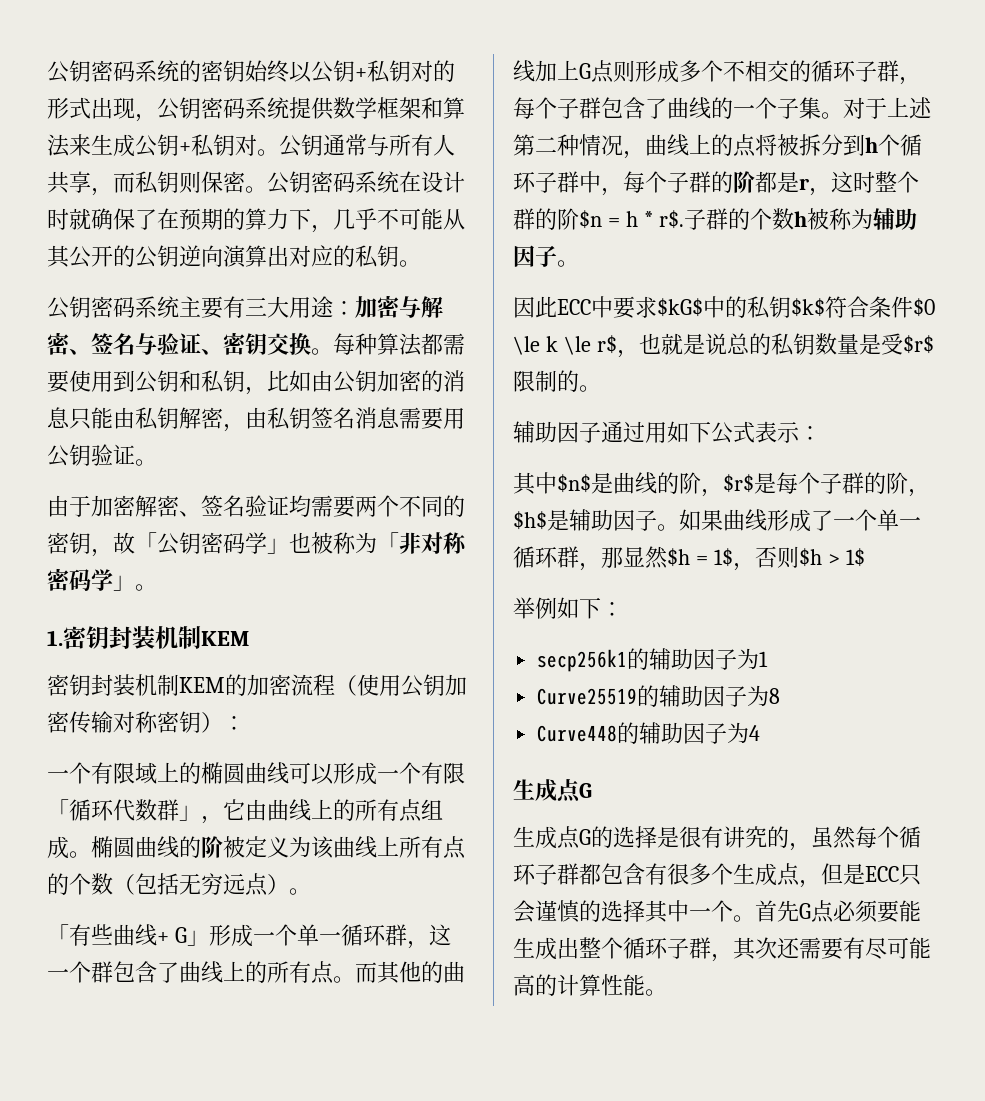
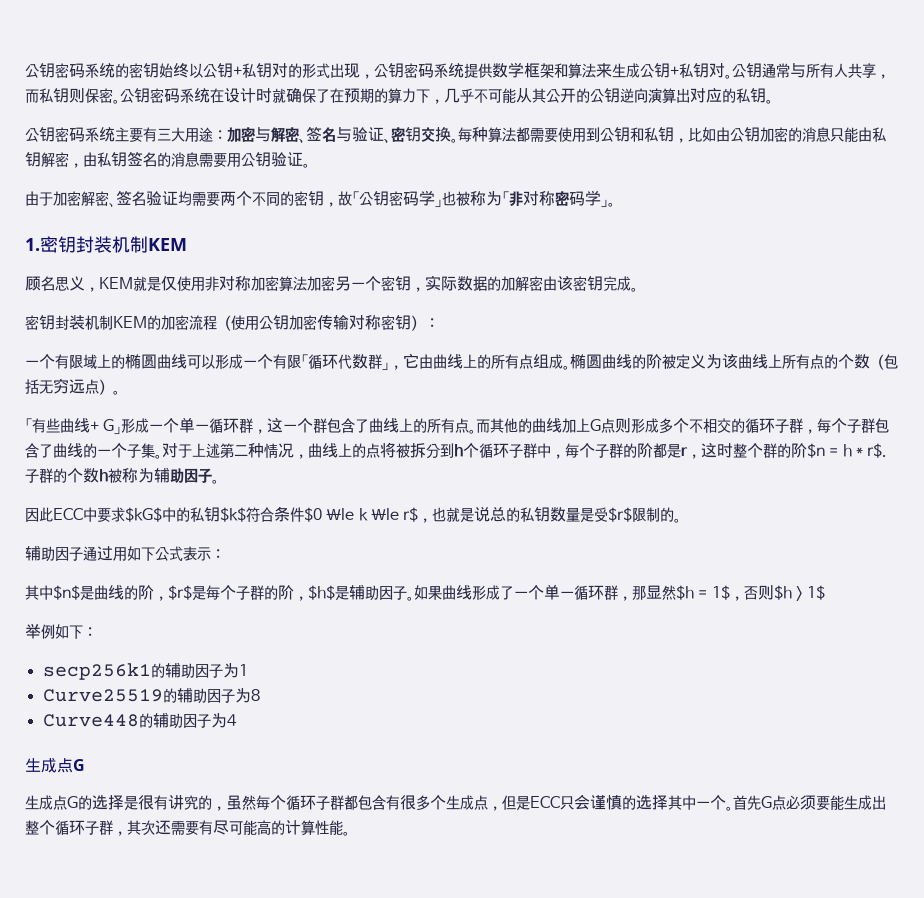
(355, 418) none -> [157,152,171,167] 的
(249, 638) none -> [25,275,638,292] // 顾名思义，KEM就是仅使用非对称加密算法加密另一个密钥，实际数据的加解密由该密钥完成。

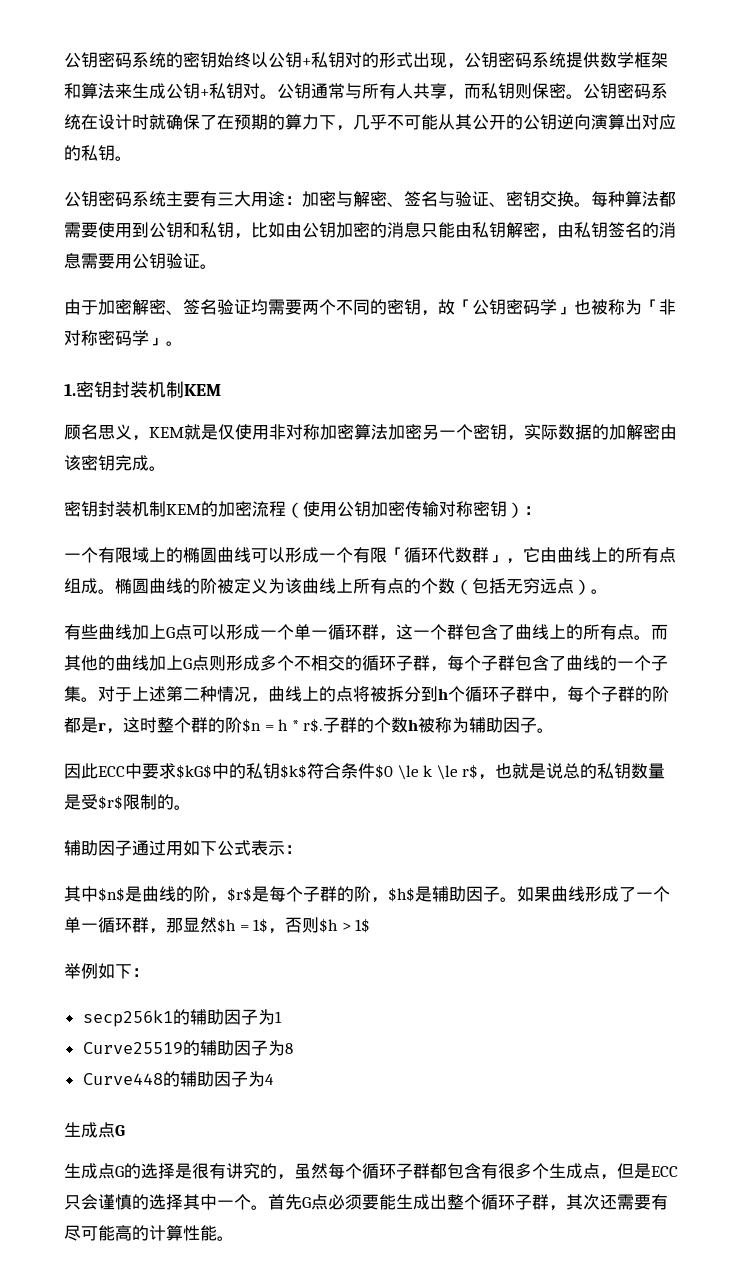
[25,418,32,431] 「 -> (608, 591) none
[90,419,122,435] + G」 -> [132,624,226,640] 加上G点可以

